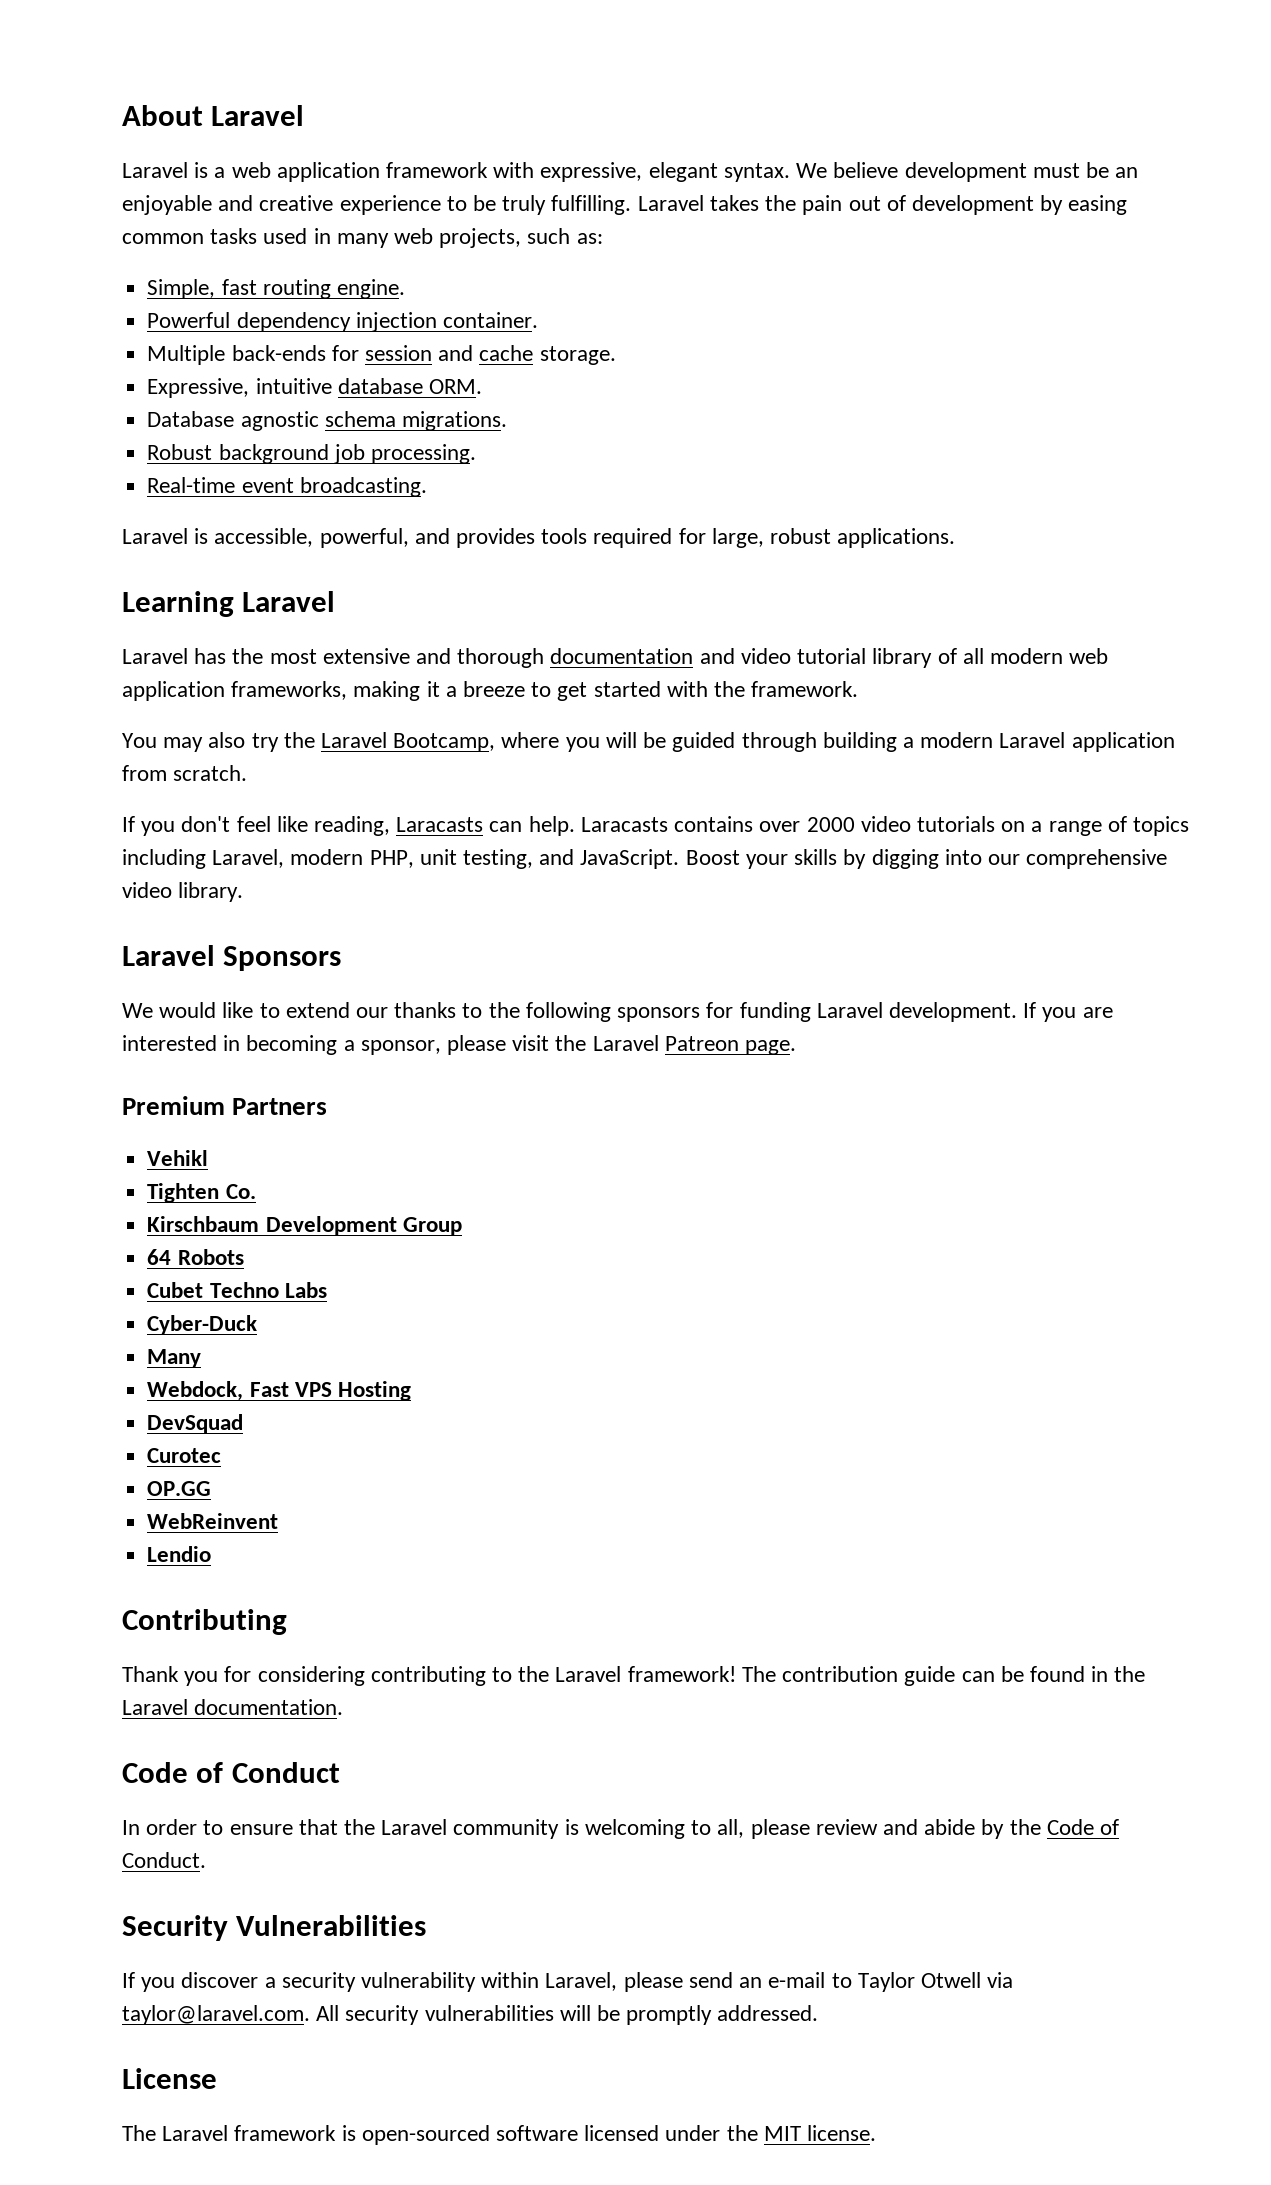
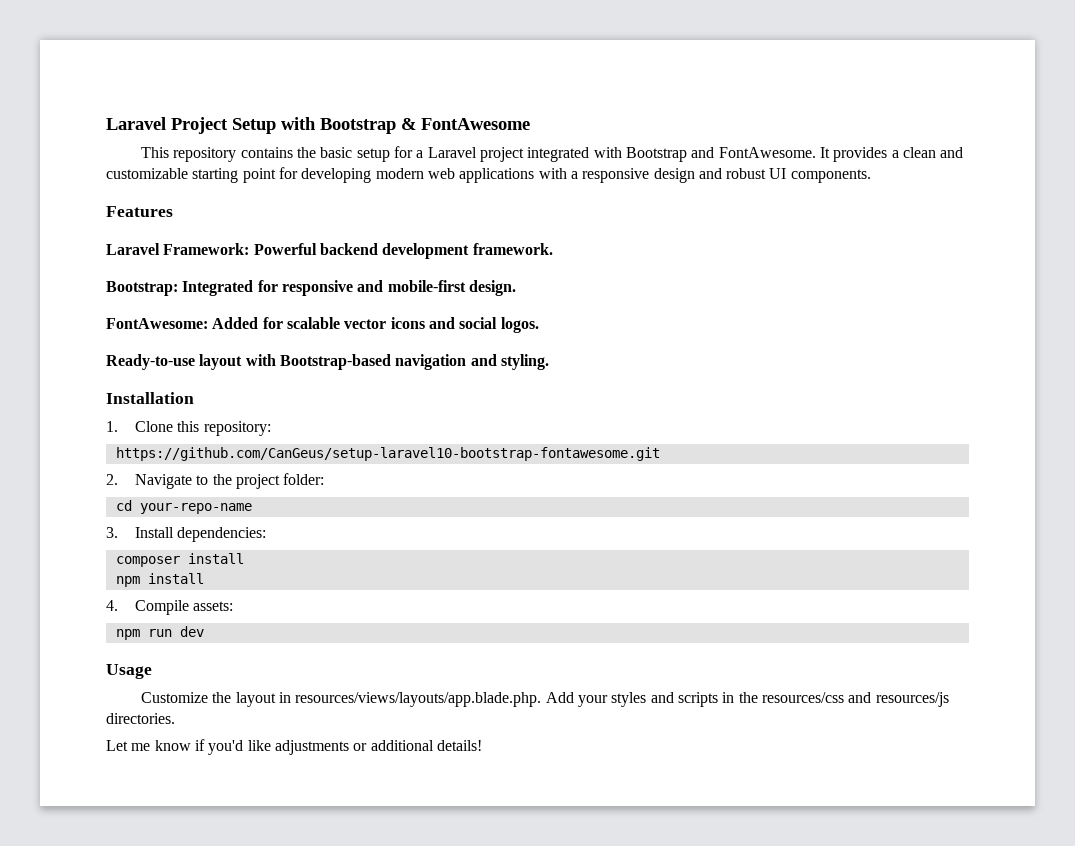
[122,105,305,126] [122,162,1139,182] [122,195,1128,215] [122,228,603,248] [147,279,405,299] [147,312,538,332] [147,345,616,365] [147,378,482,398] [147,411,507,431] [147,444,476,464] [147,477,427,497] [122,528,956,548] [122,591,336,617] [122,648,1109,668] [122,681,859,701] [122,732,1175,752] [122,765,248,781] [122,816,1189,836] [122,849,1168,869] [122,882,244,902] [122,945,342,971] [122,1002,1113,1022] [122,1035,797,1055] [122,1096,328,1115] [147,1150,209,1166] [147,1183,256,1203] [147,1216,462,1236] [147,1249,244,1265] [147,1282,327,1298] [147,1315,258,1335] [147,1349,202,1368] [147,1381,411,1401] [147,1414,244,1434] [147,1448,222,1463] [147,1481,212,1496] [147,1513,279,1529] [147,1546,212,1562] [122,1609,287,1635] [122,1666,1146,1686] [122,1699,344,1715] [122,1762,340,1783] [122,1819,1119,1839] [122,1852,206,1868] [122,1915,427,1941] [122,1972,1014,1992] [122,2005,819,2025] [122,2068,217,2089] [122,2125,877,2145] About Laravel // Laravel is a web application framework with expressive, elegant syntax. We believe development must be an enjoyable and creative experience to be truly fulfilling. Laravel takes the pain out of development by easing common tasks used in many web projects, such as: // Simple, fast routing engine. // Powerful dependency injection container. // Multiple back-ends for session and cache storage. // Expressive, intuitive database ORM. // Database agnostic schema migrations. // Robust background job processing. // Real-time event broadcasting. // Laravel is accessible, powerful, and provides tools required for large, robust applications. // Learning Laravel // Laravel has the most extensive and thorough documentation and video tutorial library of all modern web application frameworks, making it a breeze to get started with the framework. // You may also try the Laravel Bootcamp, where you will be guided through building a modern Laravel application from scratch. // If you don't feel like reading, Laracasts can help. Laracasts contains over 2000 video tutorials on a range of topics including Laravel, modern PHP, unit testing, and JavaScript. Boost your skills by digging into our comprehensive video library. // Laravel Sponsors // We would like to extend our thanks to the following sponsors for funding Laravel development. If you are interested in becoming a sponsor, please visit the Laravel Patreon page. // Premium Partners // Vehikl // Tighten Co. // Kirschbaum Development Group // 64 Robots // Cubet Techno Labs // Cyber-Duck // Many // Webdock, Fast VPS Hosting // DevSquad // Curotec // OP.GG // WebReinvent // Lendio // Contributing // Thank you for considering contributing to the Laravel framework! The contribution guide can be found in the Laravel documentation. // Code of Conduct // In order to ensure that the Laravel community is welcoming to all, please review and abide by the Code of Conduct. // Security Vulnerabilities // If you discover a security vulnerability within Laravel, please send an e-mail to Taylor Otwell via taylor@laravel.com. All security vulnerabilities will be promptly addressed. // License // The Laravel framework is open-sourced software licensed under the MIT license. -> [106,117,530,134] [141,146,964,162] [106,167,871,183] [106,206,173,217] [106,243,553,259] [106,280,516,296] [106,317,539,333] [106,354,549,370] [106,392,194,404] [106,421,271,436] [115,447,660,461] [106,473,325,489] [115,500,252,514] [106,527,267,542] [115,553,244,567] [115,573,204,587] [106,600,234,615] [115,626,204,640] [106,664,152,679] [141,692,949,707] [106,713,175,724] [106,739,482,755] Laravel Project Setup with Bootstrap & FontAwesome // This repository contains the basic setup for a Laravel project integrated with Bootstrap and FontAwesome. It provides a clean and customizable starting point for developing modern web applications with a responsive design and robust UI components. // Features // Laravel Framework: Powerful backend development framework. // Bootstrap: Integrated for responsive and mobile-first design. // FontAwesome: Added for scalable vector icons and social logos. // Ready-to-use layout with Bootstrap-based navigation and styling. // Installation // 1. Clone this repository: // https://github.com/CanGeus/setup-laravel10-bootstrap-fontawesome.git // 2. Navigate to the project folder: // cd your-repo-name // 3. Install dependencies: // composer install // npm install // 4. Compile assets: // npm run dev // Usage // Customize the layout in resources/views/layouts/app.blade.php. Add your styles and scripts in the resources/css and resources/js directories. // Let me know if you'd like adjustments or additional details!

